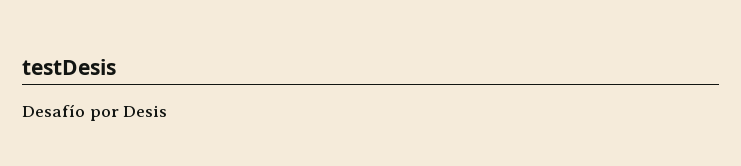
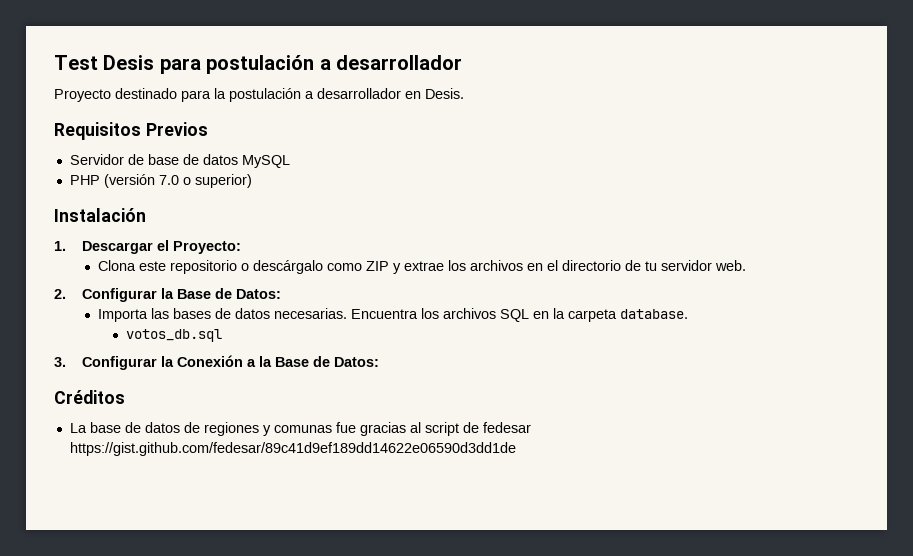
[22,59,116,75] [22,104,168,121] testDesis // Desafío por Desis -> [54,55,462,74] [54,88,464,102] [54,122,208,140] [69,154,290,168] [69,174,252,188] [54,208,146,222] [54,240,242,254] [98,260,747,274] [54,288,282,302] [98,308,689,322] [126,329,223,342] [54,355,380,370] [54,390,125,404] [69,422,531,436] [69,442,516,456] Test Desis para postulación a desarrollador // Proyecto destinado para la postulación a desarrollador en Desis. // Requisitos Previos // Servidor de base de datos MySQL // PHP (versión 7.0 o superior) // Instalación // 1. Descargar el Proyecto: // Clona este repositorio o descárgalo como ZIP y extrae los archivos en el directorio de tu servidor web. // 2. Configurar la Base de Datos: // Importa las bases de datos necesarias. Encuentra los archivos SQL en la carpeta database. // votos_db.sql // 3. Configurar la Conexión a la Base de Datos: // Créditos // La base de datos de regiones y comunas fue gracias al script de fedesar https://gist.github.com/fedesar/89c41d9ef189dd14622e06590d3dd1de

